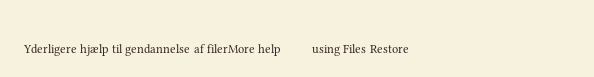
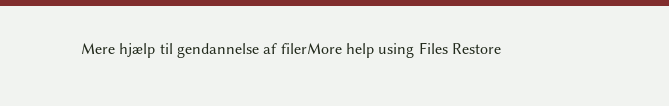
[23,44,77,56] Yderligere -> [81,43,115,54] Mere

